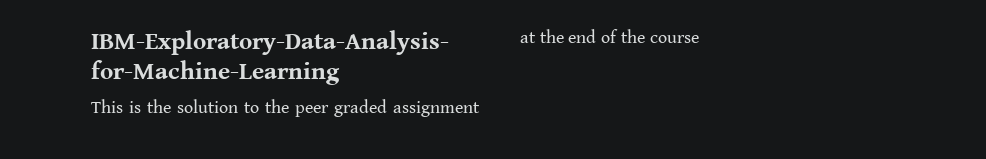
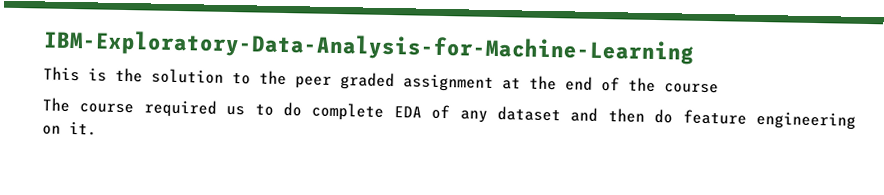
(699, 39) none -> [42,97,856,130] [42,121,97,136] // The course required us to do complete EDA of any dataset and then do feature engineering on it.

